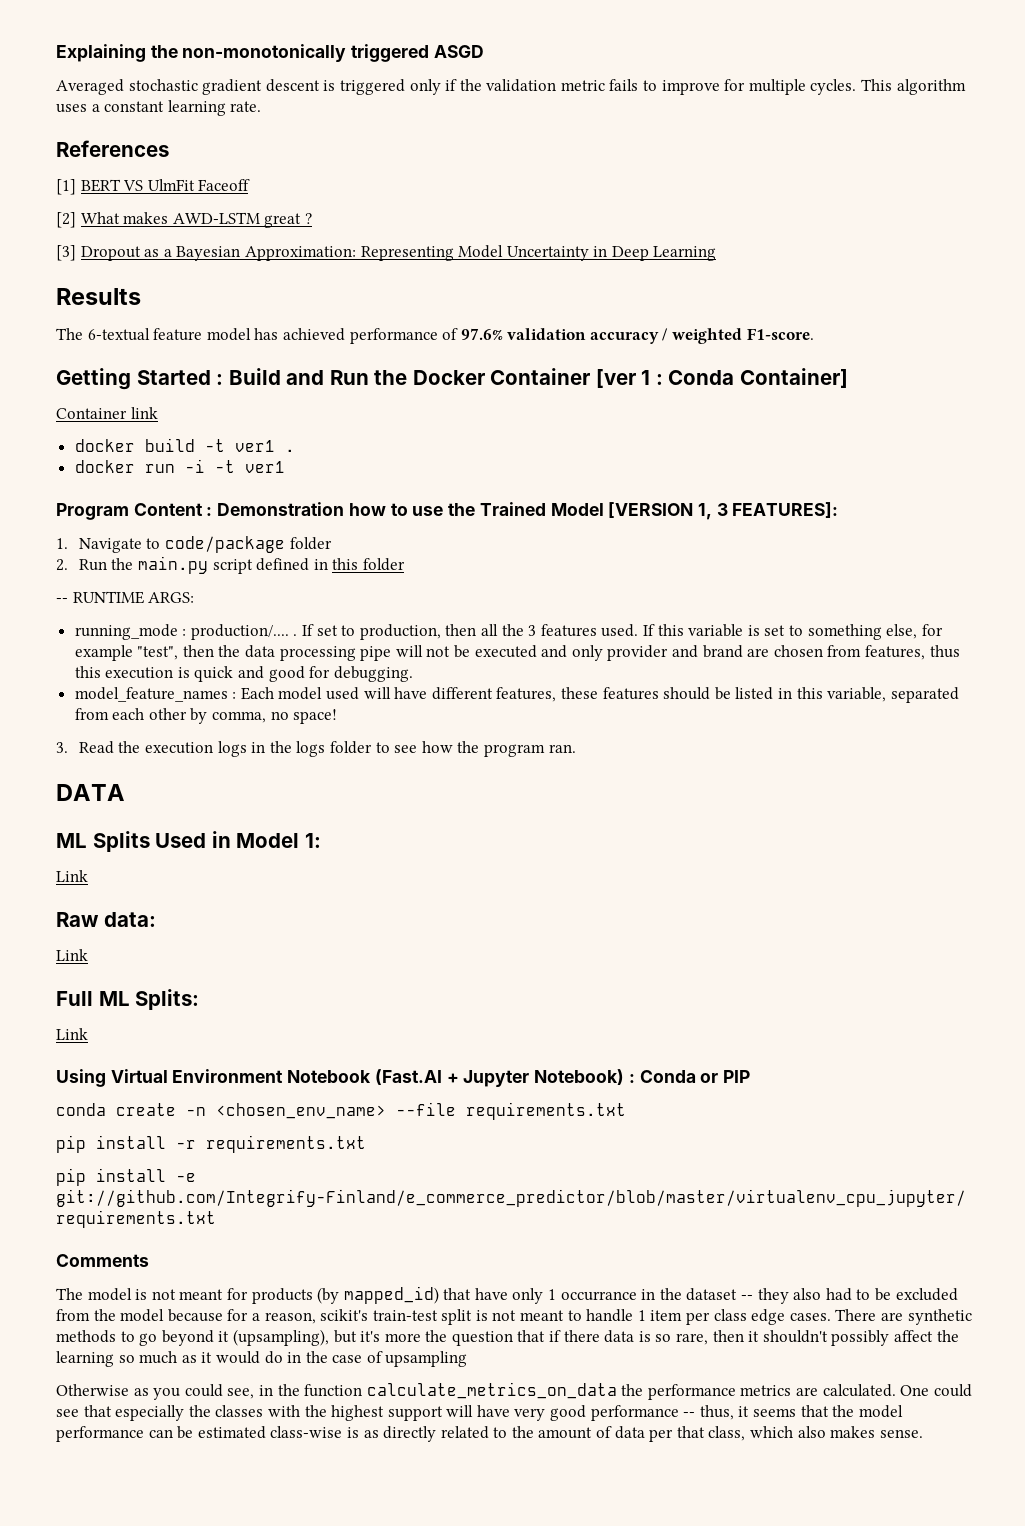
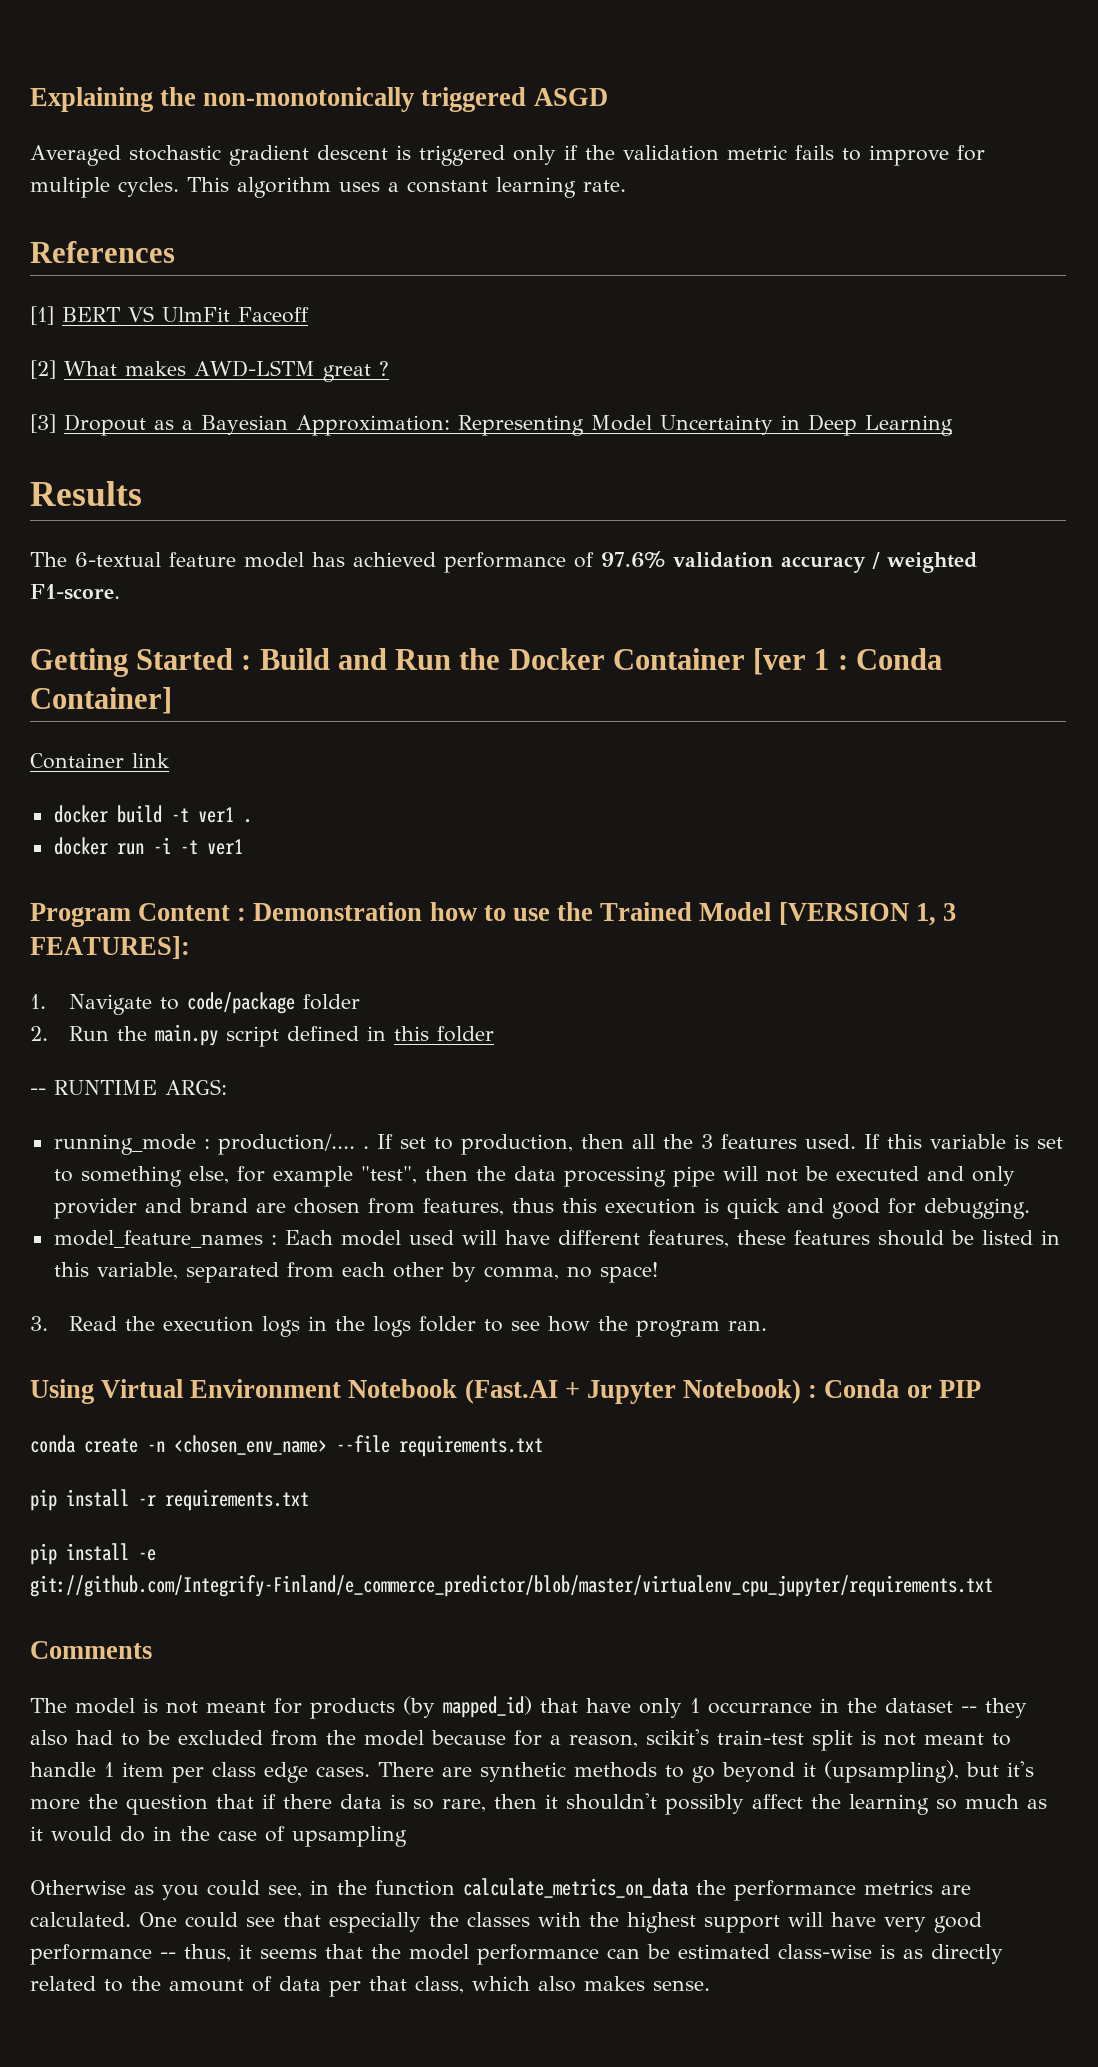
[56,784,125,801] [56,831,321,852] [56,870,88,882] [56,912,156,927] [56,949,88,961] [56,989,200,1010] [56,1028,88,1040] // DATA // ML Splits Used in Model 1: // Link // Raw data: // Link // Full ML Splits: // Link -> (768, 1325) none

